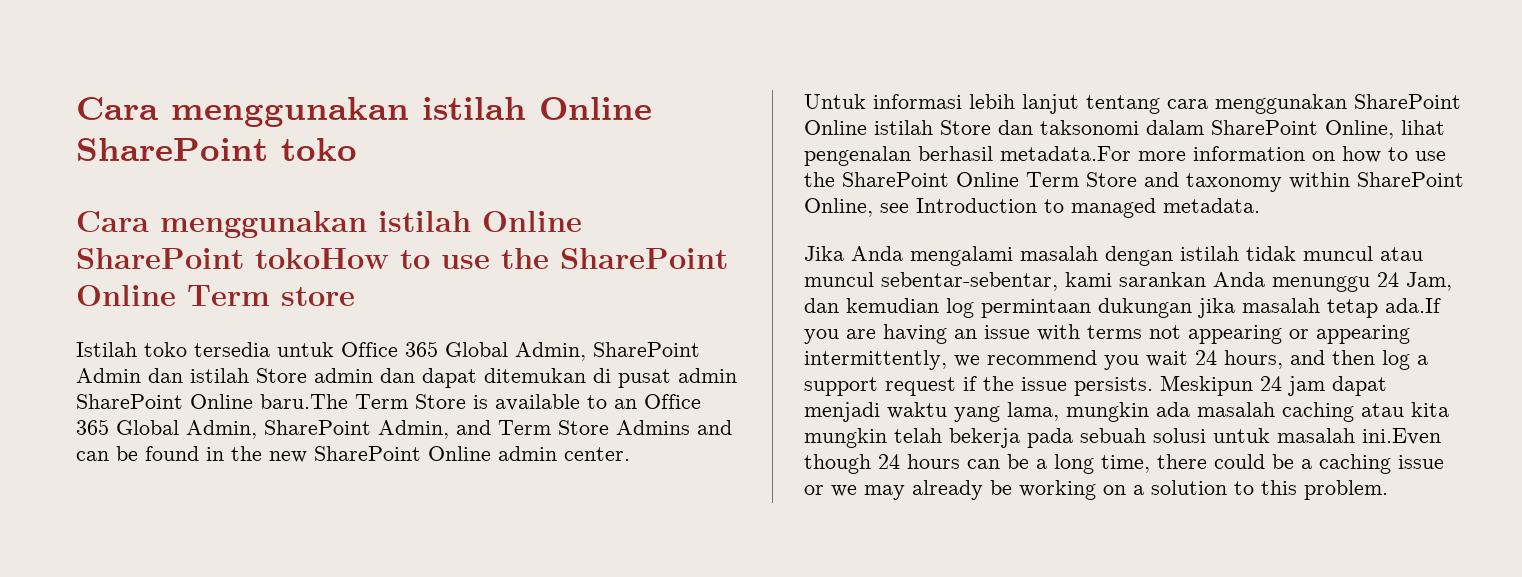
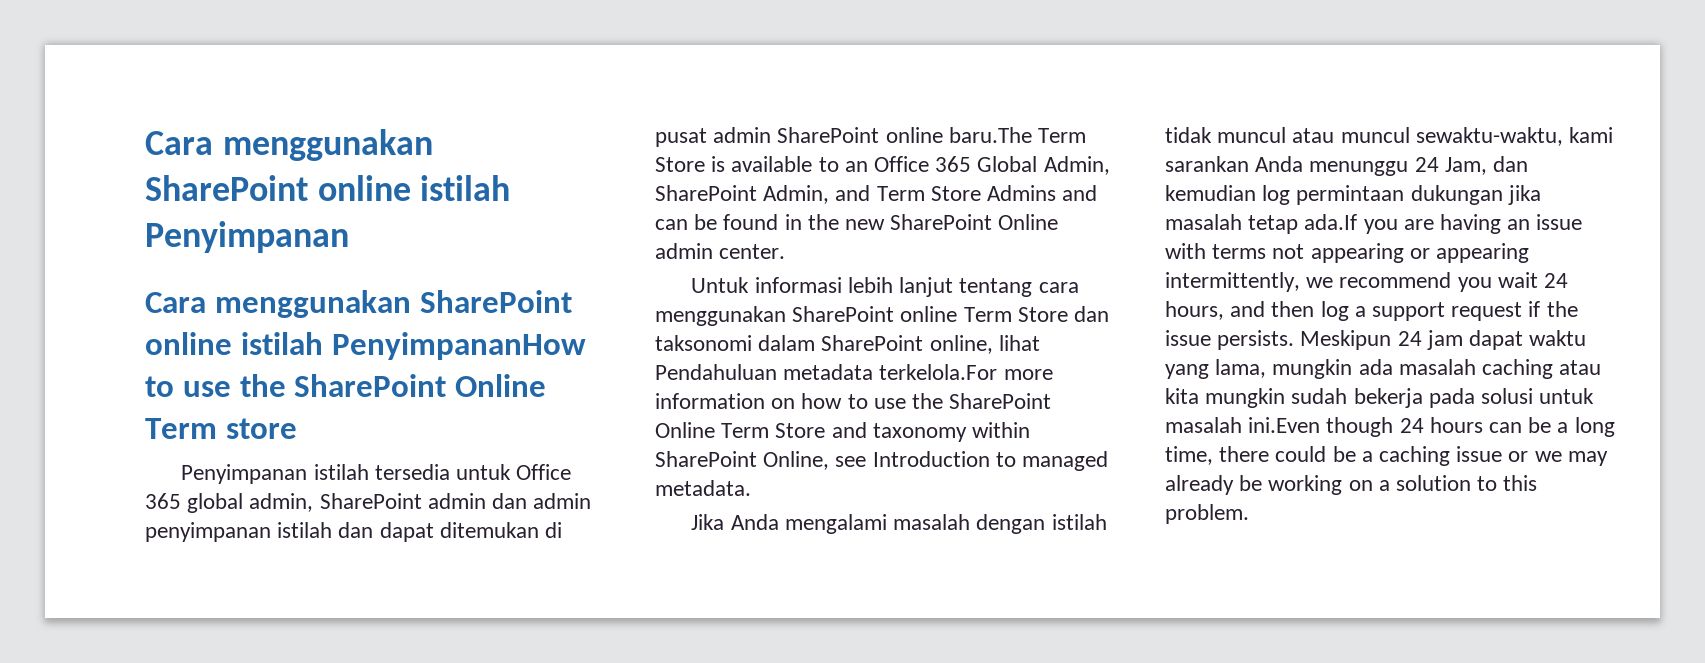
[76,97,652,127] [76,138,357,161] [76,211,582,238] [76,248,389,269] Cara menggunakan istilah Online SharePoint toko // Cara menggunakan istilah Online SharePoint tokoHow -> [145,129,433,161] [145,175,511,201] [145,221,349,253] [145,290,572,318] [145,332,586,360] Cara menggunakan SharePoint online istilah Penyimpanan // Cara menggunakan SharePoint online istilah PenyimpananHow
[76,342,187,357] Istilah toko -> [181,464,369,484] Penyimpanan istilah
[445,342,700,361] [76,368,373,383] Global Admin, SharePoint Admin dan istilah Store admin -> [187,493,592,513] [145,522,333,542] global admin, SharePoint admin dan admin penyimpanan istilah
[190,394,253,409] Online -> [885,127,943,143] online
[804,120,933,135] Online istilah -> [900,306,1012,322] online Term
[1325,120,1445,139] [804,146,1131,166] Online, lihat pengenalan berhasil metadata.For -> [929,335,1040,354] [655,364,998,380] online, lihat Pendahuluan metadata terkelola.For
[881,272,1058,291] sebentar-sebentar, -> [1415,127,1563,146] sewaktu-waktu,
[804,402,880,422] menjadi -> (1524, 340) none
[894,428,942,443] telah -> [1291,388,1348,404] sudah
[1080,428,1146,443] sebuah -> (1475, 398) none

